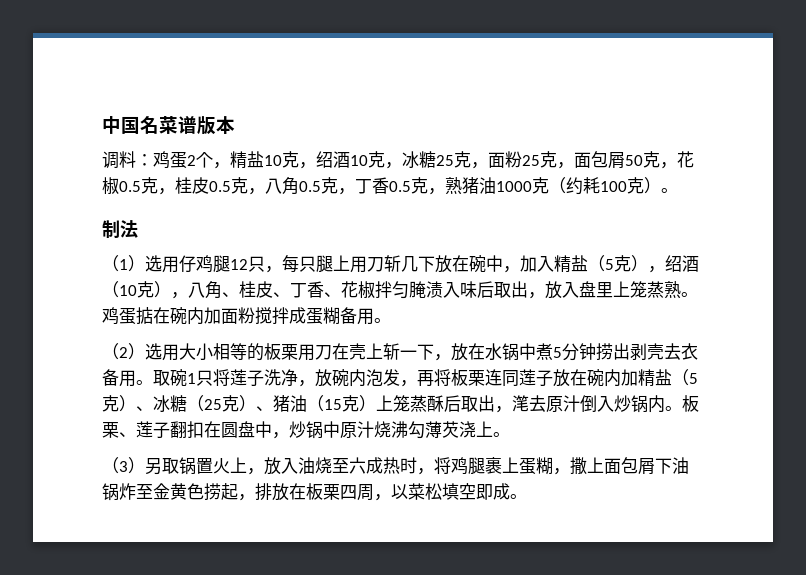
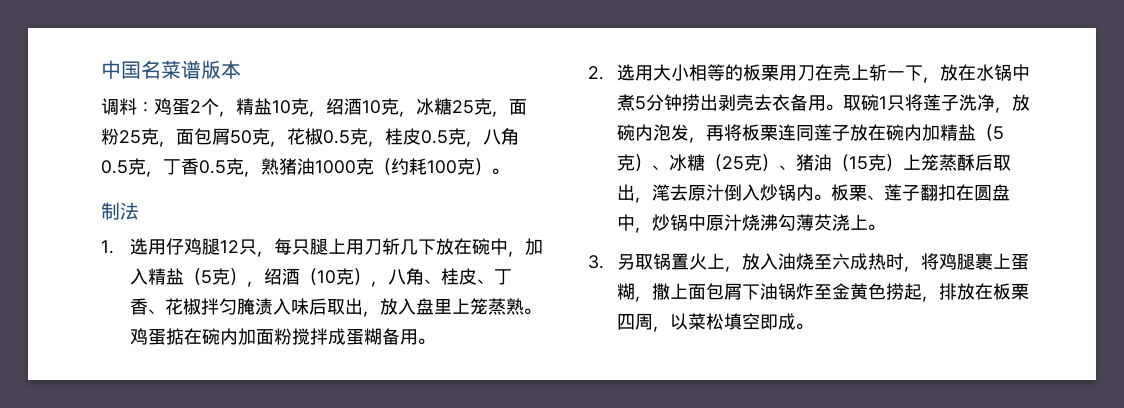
[102,255,145,272] （1） -> [101,240,114,254] 1.
[102,343,145,360] （2） -> [588,66,604,80] 2.
[102,457,145,474] （3） -> [588,255,604,269] 3.

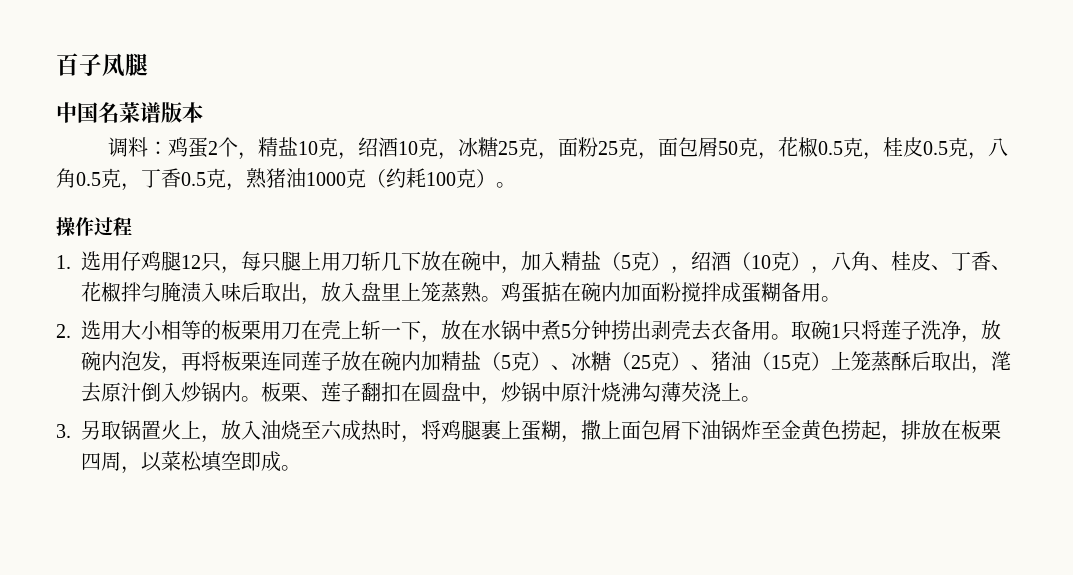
(101, 69) none -> [56,53,148,77] 百子凤腿 //
[101,202,139,220] 制法 -> [56,217,132,236] 操作过程

